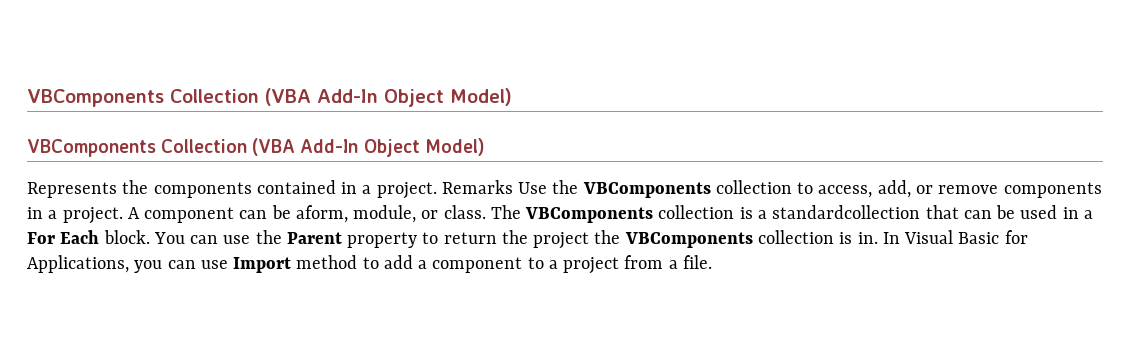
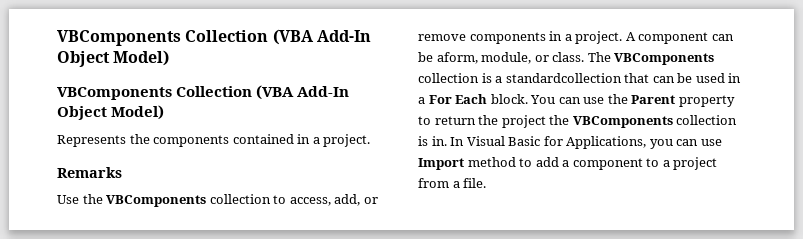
(437, 190) none -> (371, 140) //
(513, 187) none -> (122, 172) //

